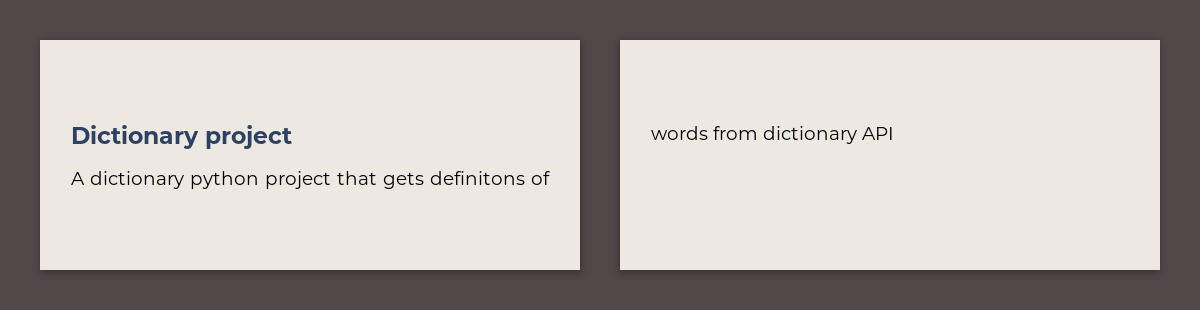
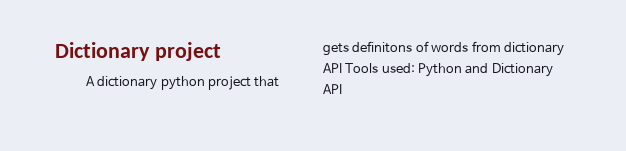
(894, 133) none -> [345,63,553,77] [323,84,342,94] Tools used: Python and Dictionary API

